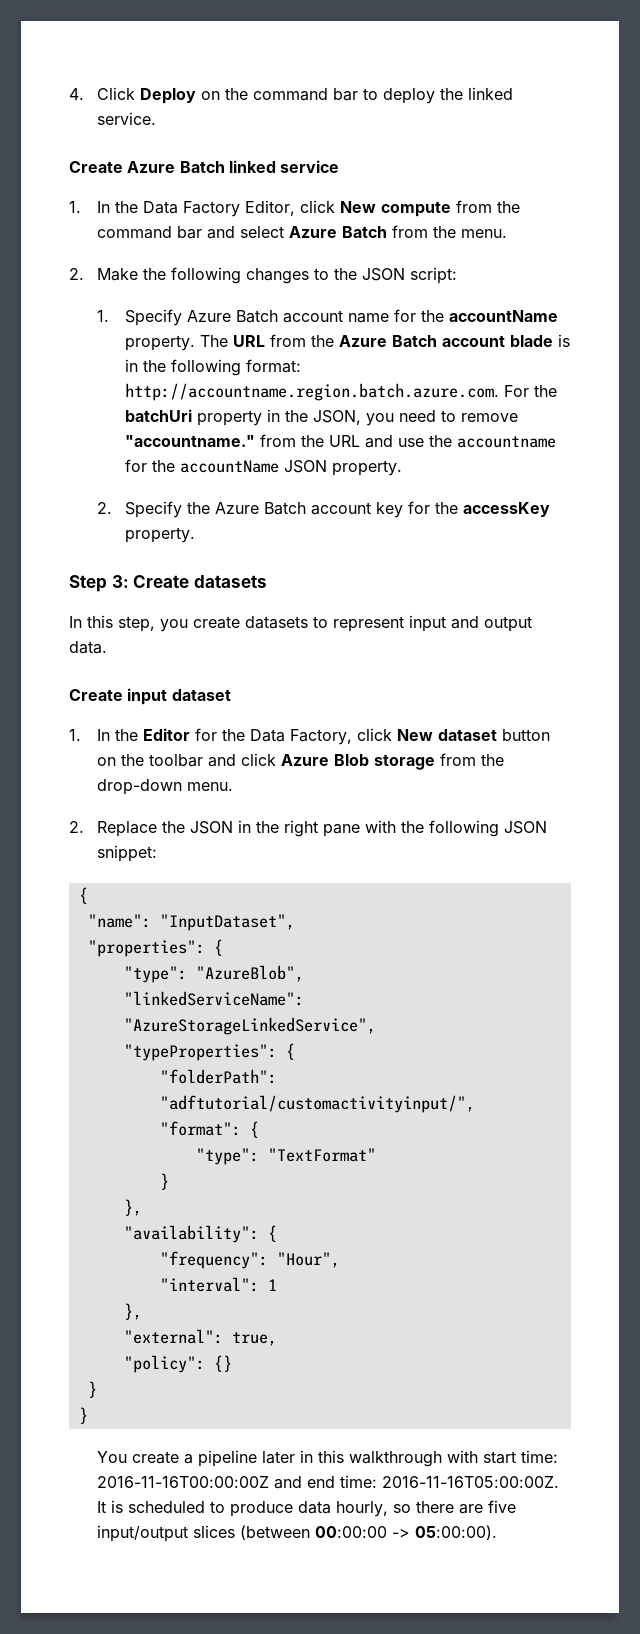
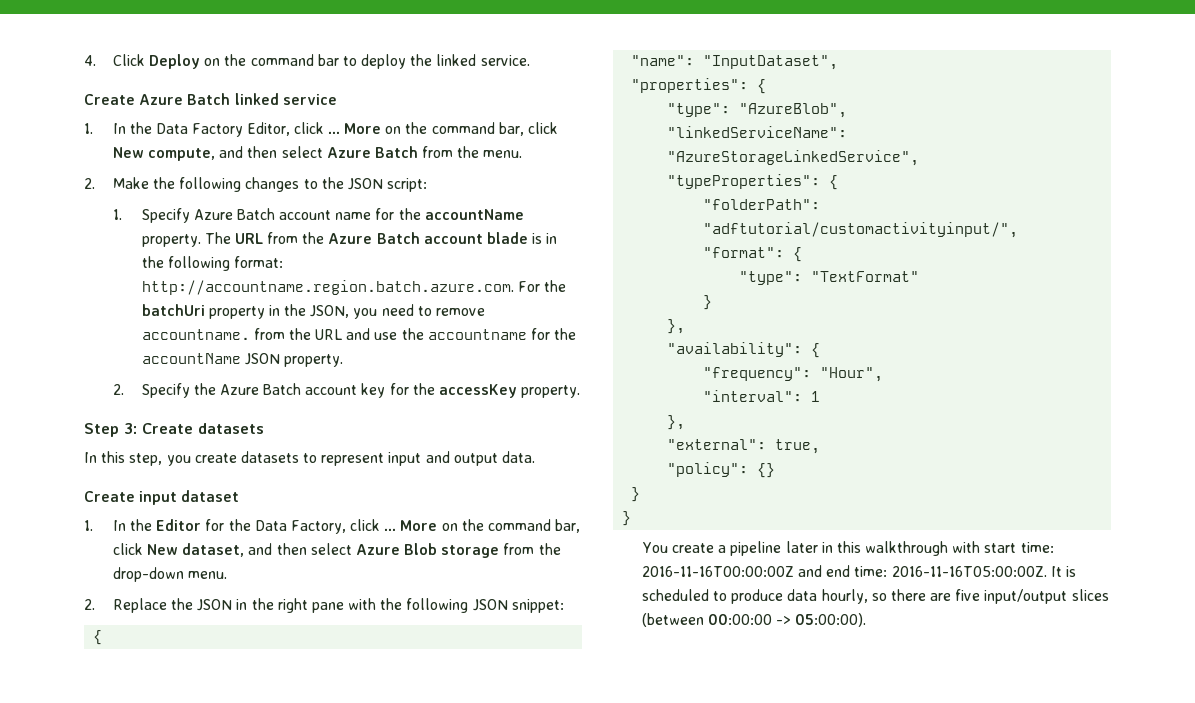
[339,200,520,217] [96,226,235,239] New compute from the command bar and -> [327,122,559,136] [112,146,278,161] ... More on the command bar, click New compute, and then
[124,435,255,447] "accountname." -> [141,329,250,340] accountname.
[396,729,550,741] [96,753,276,767] New dataset button on the toolbar and click -> [384,519,581,533] [112,543,352,557] ... More on the command bar, click New dataset, and then select

